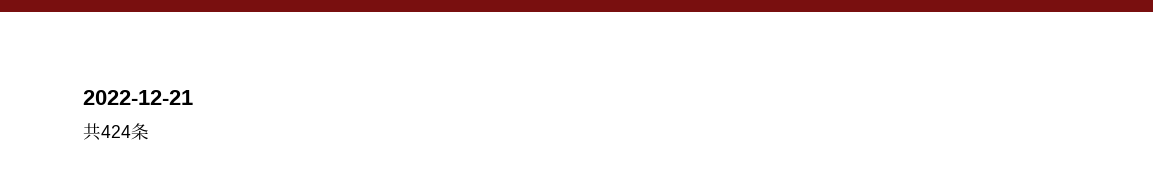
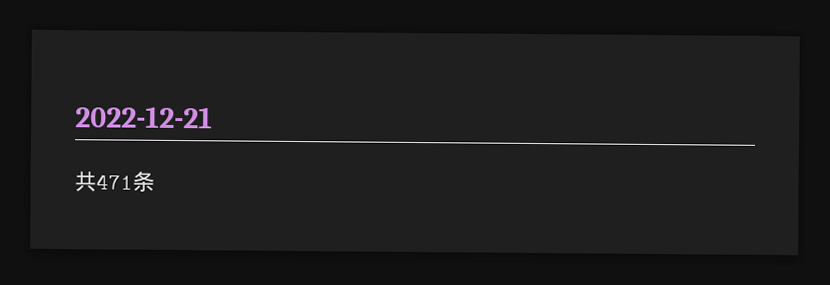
[101,125,131,138] 424 -> [96,174,133,190] 471

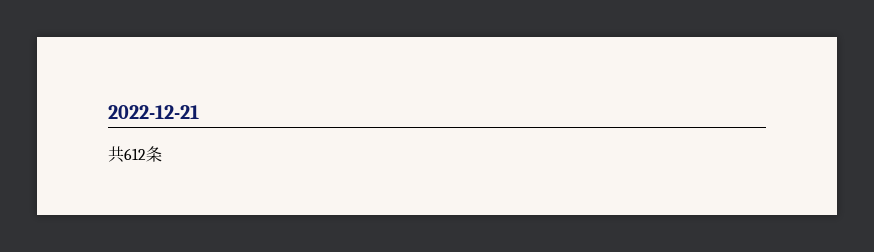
[96,174,133,190] 471 -> [124,148,146,160] 612

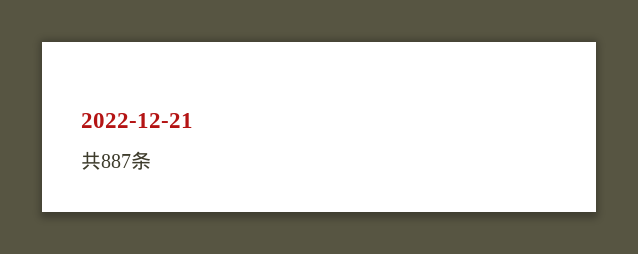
[124,148,146,160] 612 -> [101,154,131,168] 887

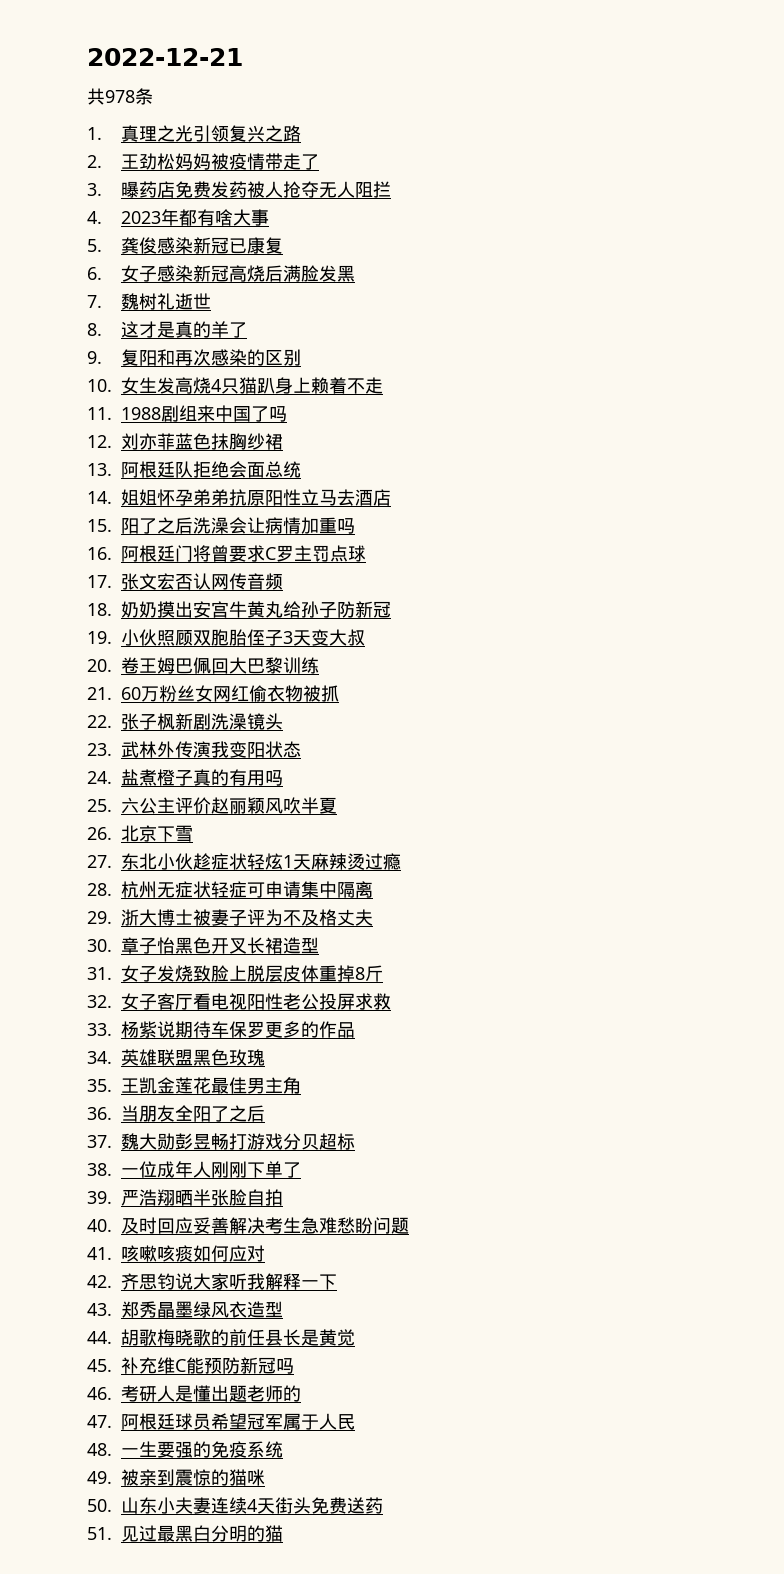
[101,154,131,168] 887 -> [105,90,135,103] 978
(151, 160) none -> [87,125,301,142] [87,153,319,170] [87,181,391,198] [87,209,269,226] [87,237,283,254] [87,265,355,282] [87,293,211,310] [87,321,247,338] [87,349,301,366] [87,377,383,394] [87,405,287,422] [87,433,283,450] [87,461,301,478] [87,489,391,506] [87,517,355,534] [87,545,366,562] [87,573,283,590] [87,601,391,618] [87,629,365,646] [87,657,319,674] [87,685,339,702] [87,713,283,730] [87,741,301,758] [87,769,283,786] [87,797,337,814] [87,825,193,842] [87,853,401,870] [87,881,373,898] [87,909,373,926] [87,937,319,954] [87,965,383,982] [87,993,391,1010] [87,1021,355,1038] [87,1049,265,1066] [87,1077,301,1094] [87,1105,265,1122] [87,1133,355,1150] [87,1161,301,1178] [87,1189,283,1206] [87,1217,409,1234] [87,1245,265,1262] [87,1273,337,1290] [87,1301,283,1318] [87,1329,355,1346] [87,1357,294,1374] [87,1385,301,1402] [87,1413,355,1430] [87,1441,283,1458] [87,1469,265,1486] [87,1497,383,1514] [87,1525,283,1542] // 1.真理之光引领复兴之路 // 2.王劲松妈妈被疫情带走了 // 3.曝药店免费发药被人抢夺无人阻拦 // 4. 2023年都有啥大事 // 5.龚俊感染新冠已康复 // 6.女子感染新冠高烧后满脸发黑 // 7.魏树礼逝世 // 8.这才是真的羊了 // 9.复阳和再次感染的区别 // 10.女生发高烧4只猫趴身上赖着不走 // 11. 1988剧组来中国了吗 // 12.刘亦菲蓝色抹胸纱裙 // 13.阿根廷队拒绝会面总统 // 14.姐姐怀孕弟弟抗原阳性立马去酒店 // 15.阳了之后洗澡会让病情加重吗 // 16.阿根廷门将曾要求C罗主罚点球 // 17.张文宏否认网传音频 // 18.奶奶摸出安宫牛黄丸给孙子防新冠 // 19.小伙照顾双胞胎侄子3天变大叔 // 20.卷王姆巴佩回大巴黎训练 // 21. 60万粉丝女网红偷衣物被抓 // 22.张子枫新剧洗澡镜头 // 23.武林外传演我变阳状态 // 24.盐煮橙子真的有用吗 // 25.六公主评价赵丽颖风吹半夏 // 26.北京下雪 // 27.东北小伙趁症状轻炫1天麻辣烫过瘾 // 28.杭州无症状轻症可申请集中隔离 // 29.浙大博士被妻子评为不及格丈夫 // 30.章子怡黑色开叉长裙造型 // 31.女子发烧致脸上脱层皮体重掉8斤 // 32.女子客厅看电视阳性老公投屏求救 // 33.杨紫说期待车保罗更多的作品 // 34.英雄联盟黑色玫瑰 // 35.王凯金莲花最佳男主角 // 36.当朋友全阳了之后 // 37.魏大勋彭昱畅打游戏分贝超标 // 38.一位成年人刚刚下单了 // 39.严浩翔晒半张脸自拍 // 40.及时回应妥善解决考生急难愁盼问题 // 41.咳嗽咳痰如何应对 // 42.齐思钧说大家听我解释一下 // 43.郑秀晶墨绿风衣造型 // 44.胡歌梅晓歌的前任县长是黄觉 // 45.补充维C能预防新冠吗 // 46.考研人是懂出题老师的 // 47.阿根廷球员希望冠军属于人民 // 48.一生要强的免疫系统 // 49.被亲到震惊的猫咪 // 50.山东小夫妻连续4天街头免费送药 // 51.见过最黑白分明的猫

